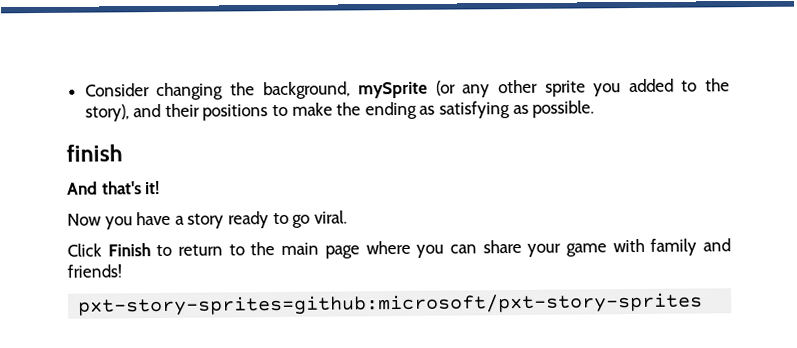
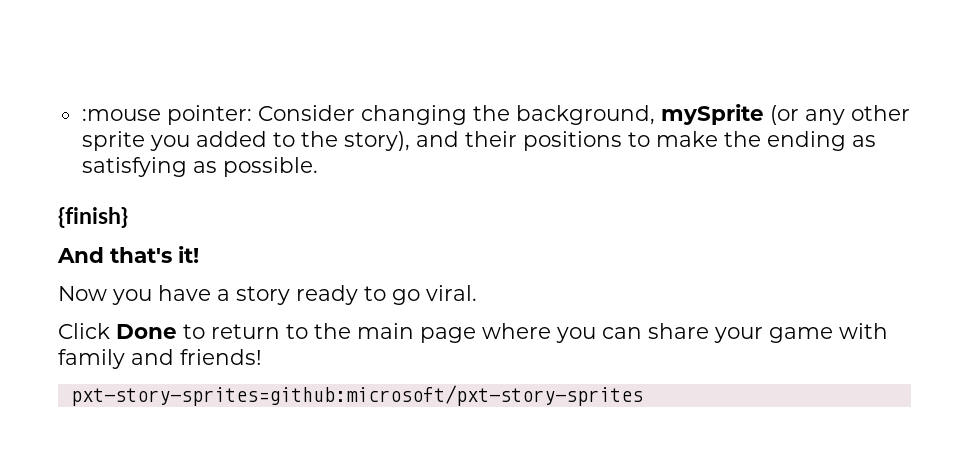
(84, 90) none -> [81,105,252,125] :mouse pointer:
[66,144,123,162] finish -> [58,207,128,228] {finish}
[107,243,151,257] Finish -> [116,324,177,339] Done

